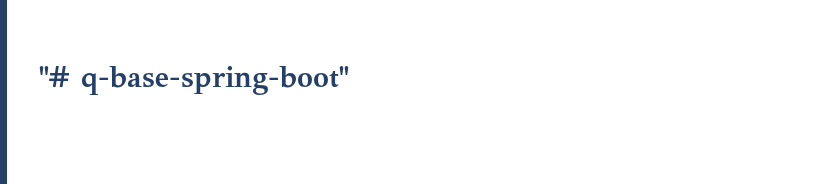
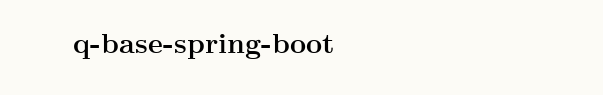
[39,66,349,95] "# q-base-spring-boot" -> [73,34,335,59] q-base-spring-boot

